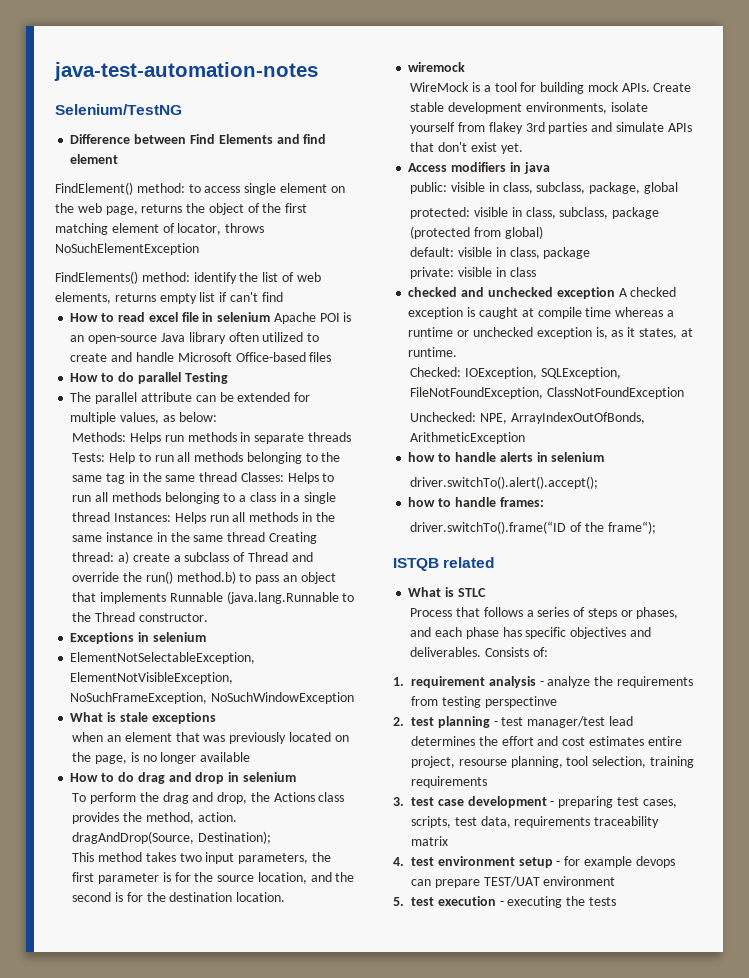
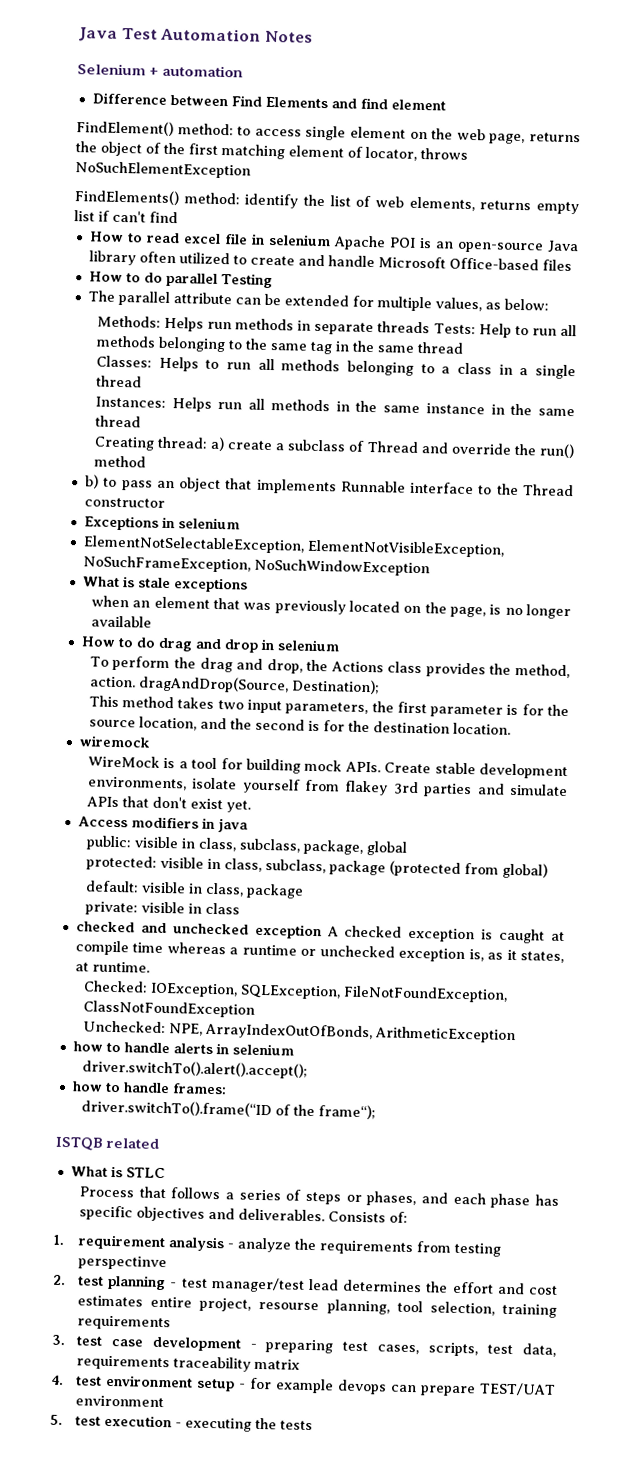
[54,62,318,81] [55,104,182,115] java-test-automation-notes // Selenium/TestNG -> [78,27,313,43] [77,63,244,78] Java Test Automation Notes // Selenium + automation
(238, 477) none -> (464, 347) //
(111, 517) none -> (142, 381) //
(266, 537) none -> (141, 421) //
[176,571,236,584] method.b) -> [93,455,146,468] [84,474,99,489] method // b)
[226,591,339,604] (java.lang.Runnable -> [410,481,475,495] interface
[138,613,208,622] constructor. -> [83,497,165,508] constructor

